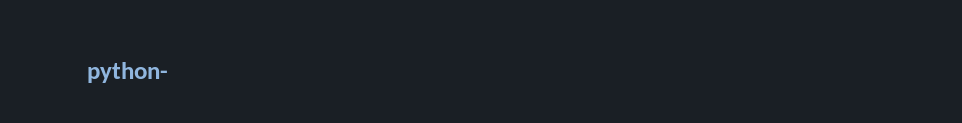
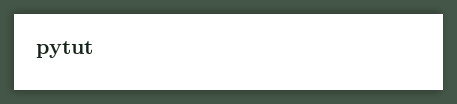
[87,62,168,83] python- -> [36,41,93,58] pytut

